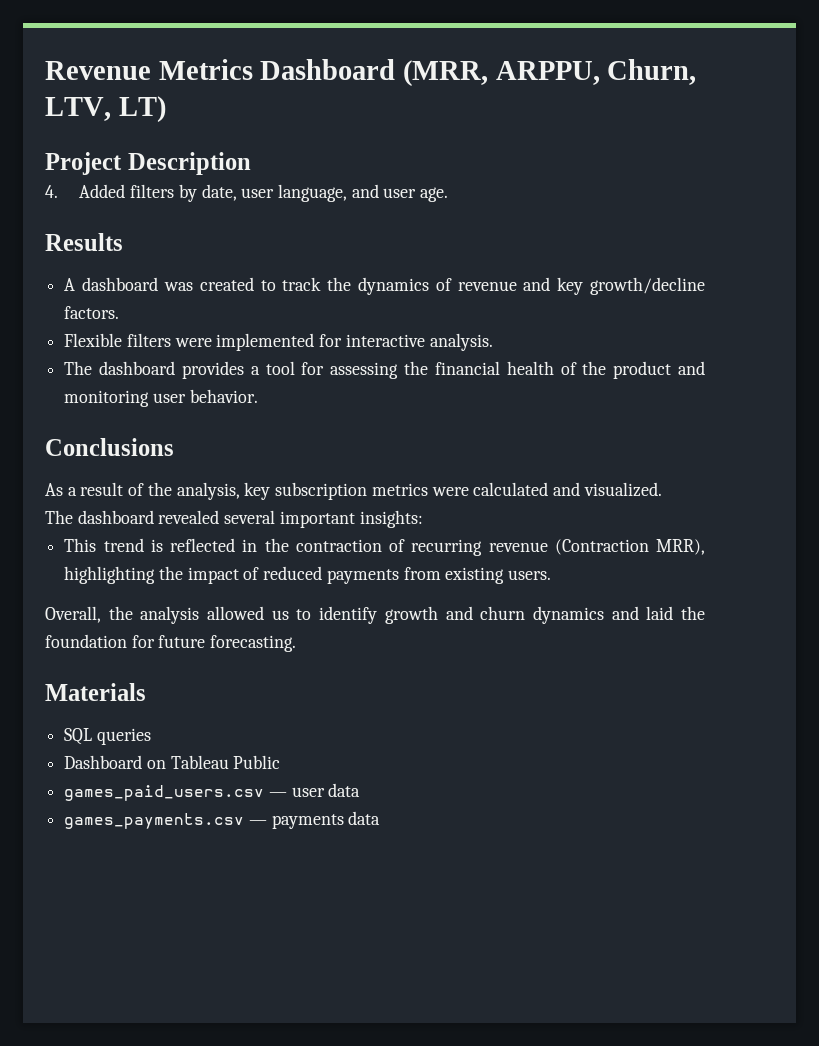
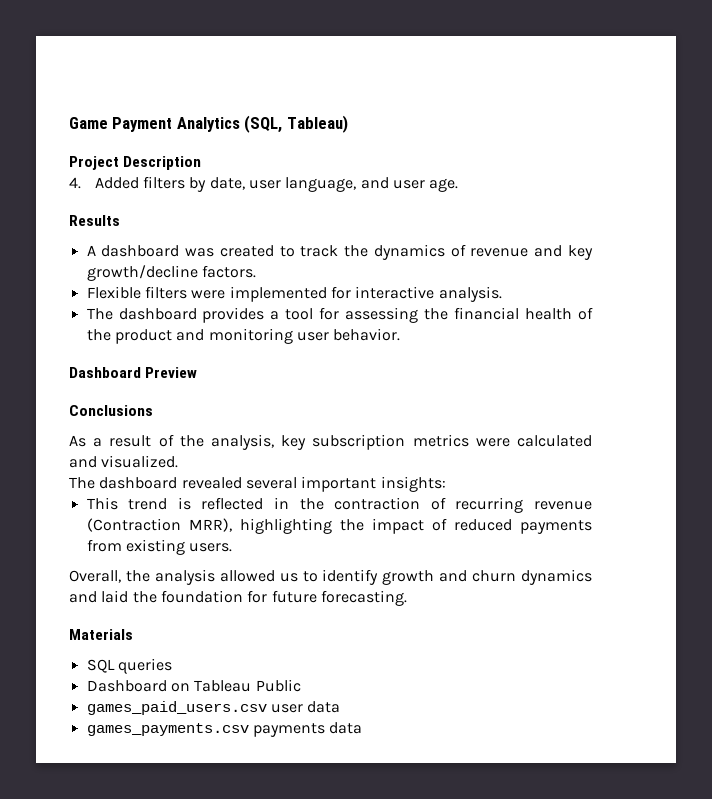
[45,59,697,87] [45,96,166,123] Revenue Metrics Dashboard (MRR, ARPPU, Churn, LTV, LT) -> [69,115,348,133] Game Payment Analytics (SQL, Tableau)
(258, 396) none -> [69,367,198,378] // Dashboard Preview
[268,792,287,797] — -> (267, 708) none
[248,820,267,825] — -> (249, 729) none

